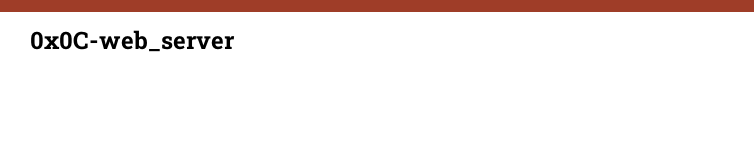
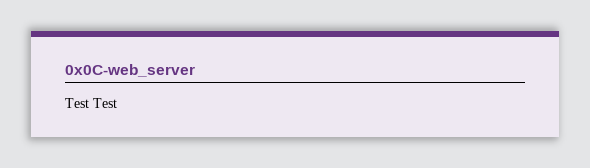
(235, 41) none -> [65,98,117,108] // Test Test

